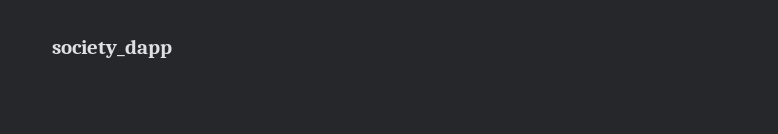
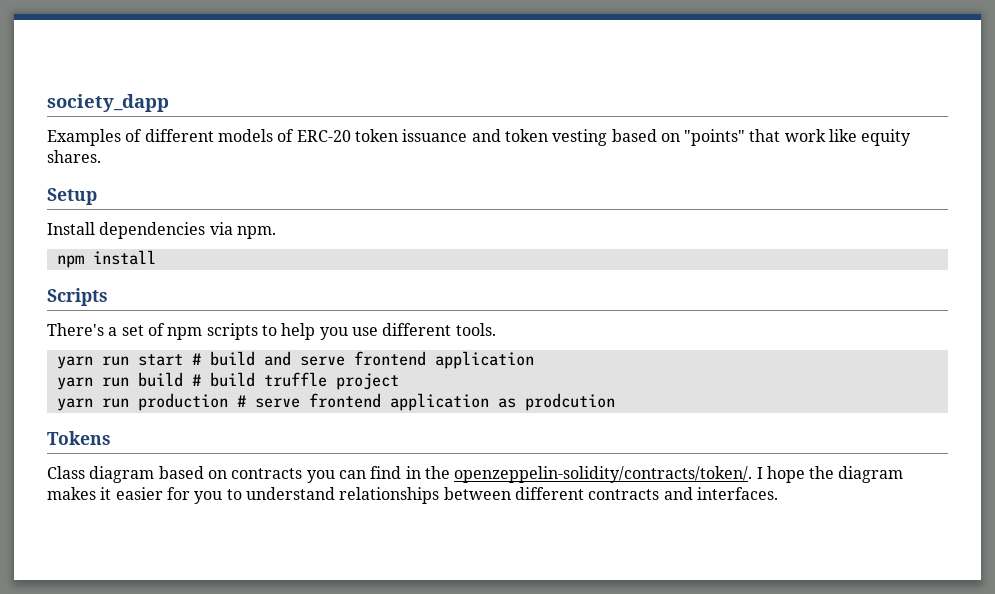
(172, 48) none -> [47,129,912,146] [47,150,101,163] [47,188,97,205] [47,222,276,239] [56,250,156,268] [47,288,108,306] [47,323,496,340] [56,351,534,369] [56,372,399,390] [56,393,615,411] [47,431,111,445] [47,466,904,483] [47,487,778,504] // Examples of different models of ERC-20 token issuance and token vesting based on "points" that work like equity shares. // Setup // Install dependencies via npm. // npm install // Scripts // There's a set of npm scripts to help you use different tools. // yarn run start # build and serve frontend application // yarn run build # build truffle project // yarn run production # serve frontend application as prodcution // Tokens // Class diagram based on contracts you can find in the openzeppelin-solidity/contracts/token/. I hope the diagram makes it easier for you to understand relationships between different contracts and interfaces.

